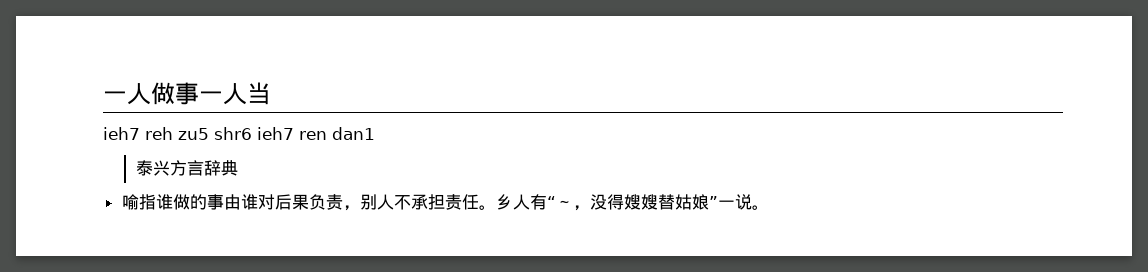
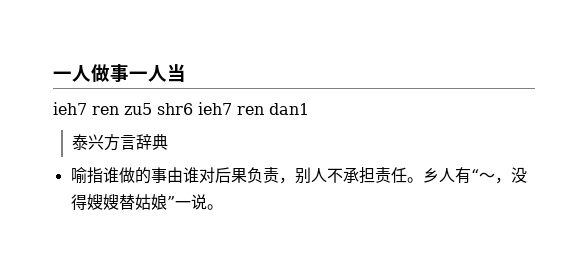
[145,127,173,140] reh -> [92,106,119,115] ren

